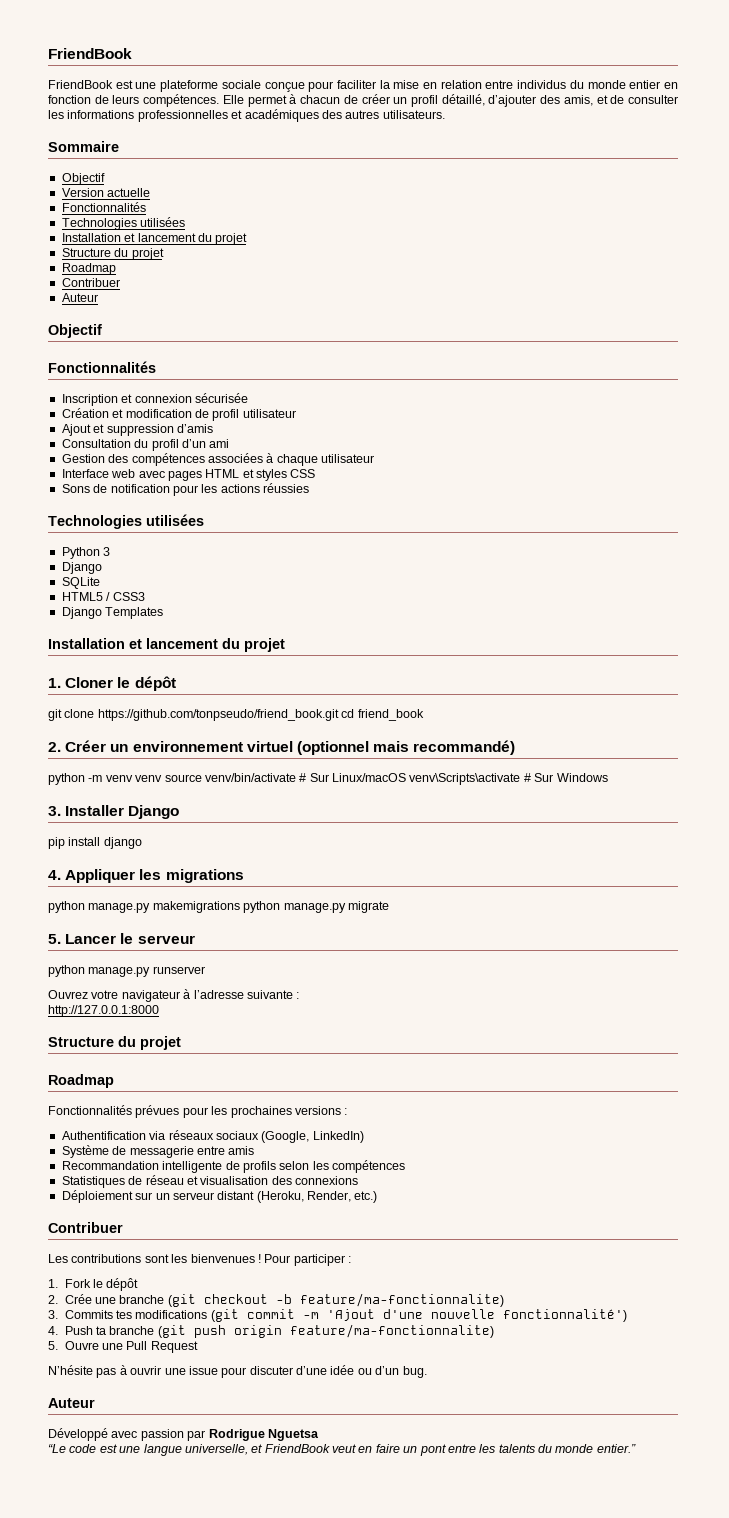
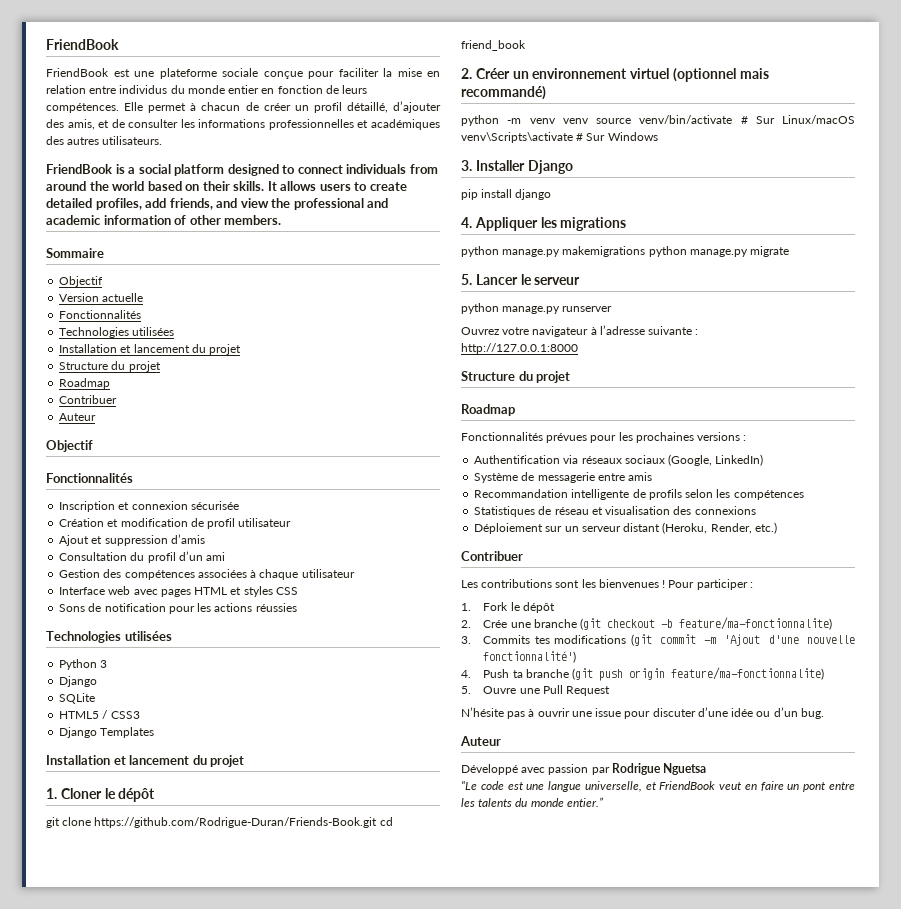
(445, 114) none -> [46,164,438,176] [46,181,407,191] [46,198,389,210] [46,215,282,225] // FriendBook is a social platform designed to connect individuals from around the world based on their skills. It allows users to create detailed profiles, add friends, and view the professional and academic information of other members.
[97,709,339,721] https://github.com/tonpseudo/friend_book.git -> [94,817,378,828] https://github.com/Rodrigue-Duran/Friends-Book.git

